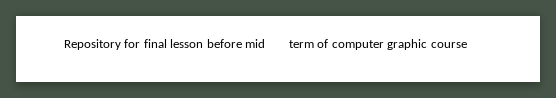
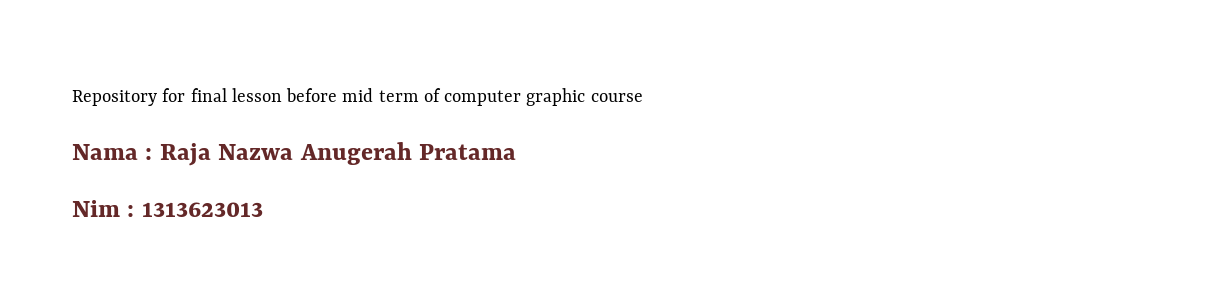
(467, 45) none -> [72,142,517,166] [72,200,263,217] // Nama : Raja Nazwa Anugerah Pratama // Nim : 1313623013

